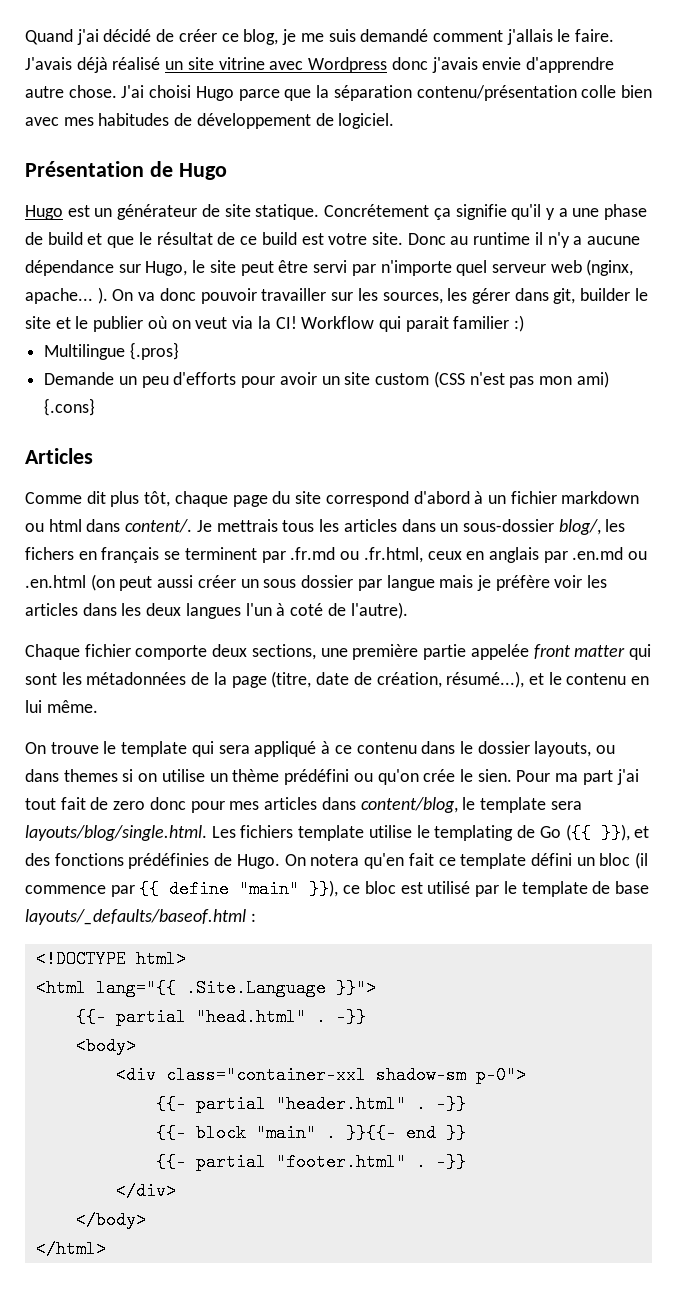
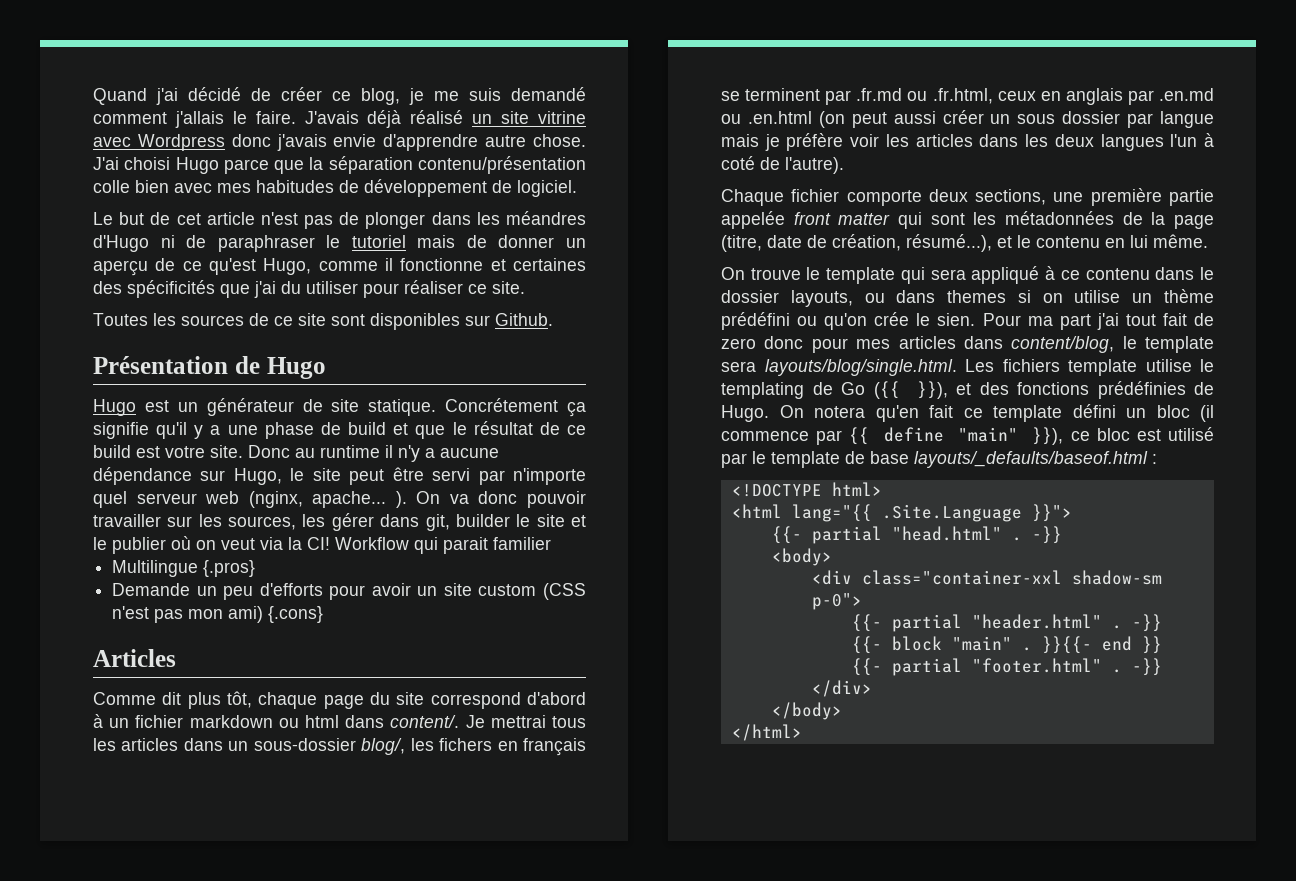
(395, 121) none -> [93,211,586,229] [93,235,586,252] [93,258,586,276] [93,280,525,298] [93,313,553,330] // Le but de cet article n'est pas de plonger dans les méandres d'Hugo ni de paraphraser le tutoriel mais de donner un aperçu de ce qu'est Hugo, comme il fonctionne et certaines des spécificités que j'ai du utiliser pour réaliser ce site. // Toutes les sources de ce site sont disponibles sur Github.
[514,315,525,332] :) -> (551, 543) none
[216,519,278,532] mettrais -> [490,715,546,728] mettrai

